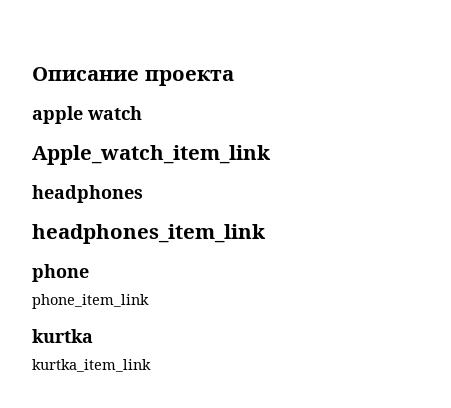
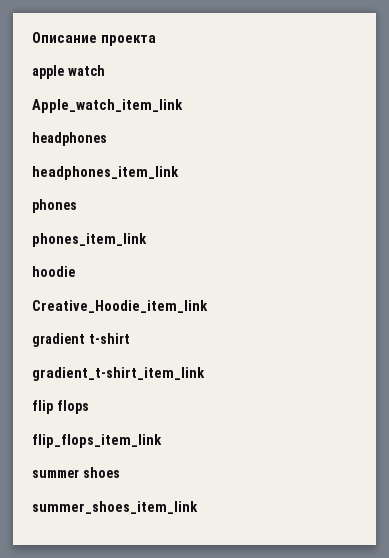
[32,264,89,282] [32,294,149,309] [32,329,93,343] [32,359,151,372] phone // phone_item_link // kurtka // kurtka_item_link -> [32,199,77,213] [32,233,147,247] [32,266,75,277] [32,300,208,313] [32,333,130,347] [32,367,205,381] [32,400,89,414] [32,434,162,448] [32,467,120,478] [32,501,198,514] phones // phones_item_link // hoodie // Creative_Hoodie_item_link // gradient t-shirt // gradient_t-shirt_item_link // flip flops // flip_flops_item_link // summer shoes // summer_shoes_item_link

